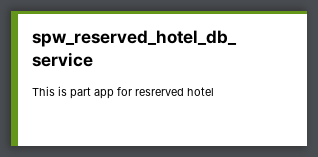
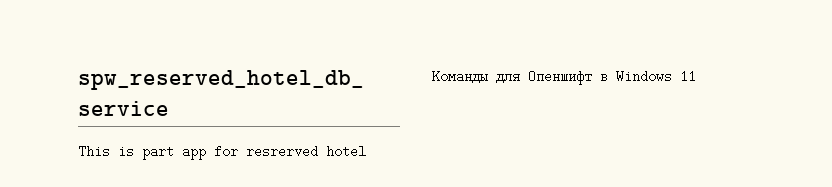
(214, 91) none -> [432,68,696,85] Команды для Опеншифт в Windows 11

